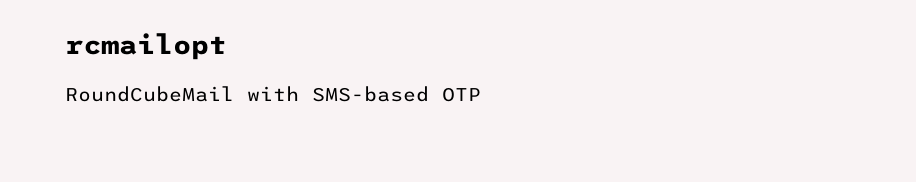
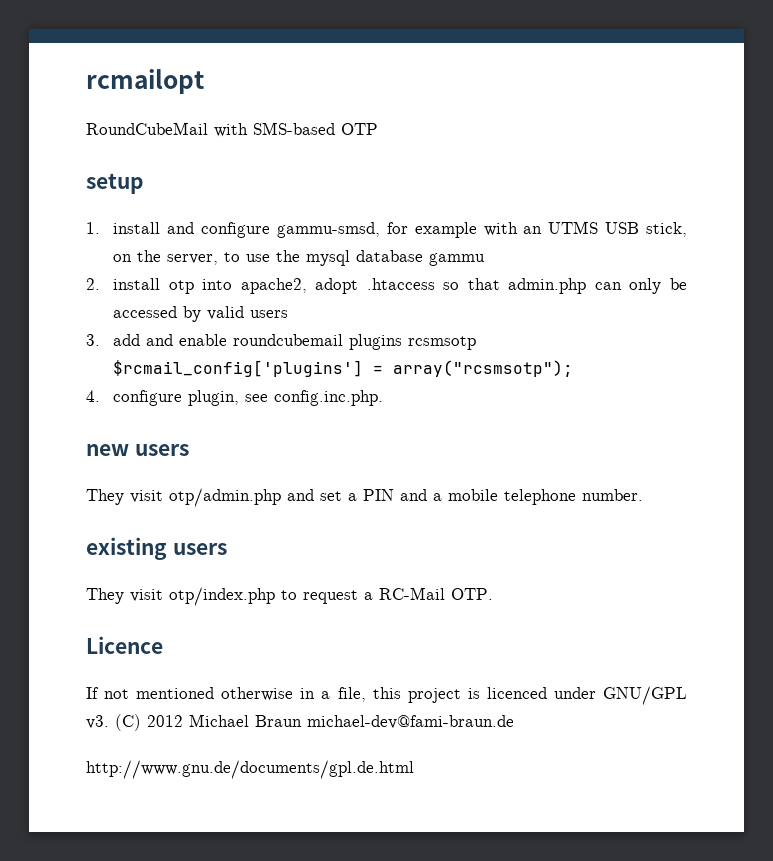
(481, 94) none -> [86,173,144,194] [86,221,688,238] [113,250,486,266] [86,278,687,294] [113,306,289,322] [86,334,477,350] [113,360,574,377] [86,390,384,406] [86,444,189,456] [86,488,643,507] [86,537,227,560] [86,587,493,606] [86,636,163,654] [86,686,687,705] [86,714,514,731] [86,760,414,779] // setup // 1. install and configure gammu-smsd, for example with an UTMS USB stick, on the server, to use the mysql database gammu // 2. install otp into apache2, adopt .htaccess so that admin.php can only be accessed by valid users // 3. add and enable roundcubemail plugins rcsmsotp $rcmail_config['plugins'] = array("rcsmsotp"); // 4. configure plugin, see config.inc.php. // new users // They visit otp/admin.php and set a PIN and a mobile telephone number. // existing users // They visit otp/index.php to request a RC-Mail OTP. // Licence // If not mentioned otherwise in a file, this project is licenced under GNU/GPL v3. (C) 2012 Michael Braun michael-dev@fami-braun.de // http://www.gnu.de/documents/gpl.de.html

